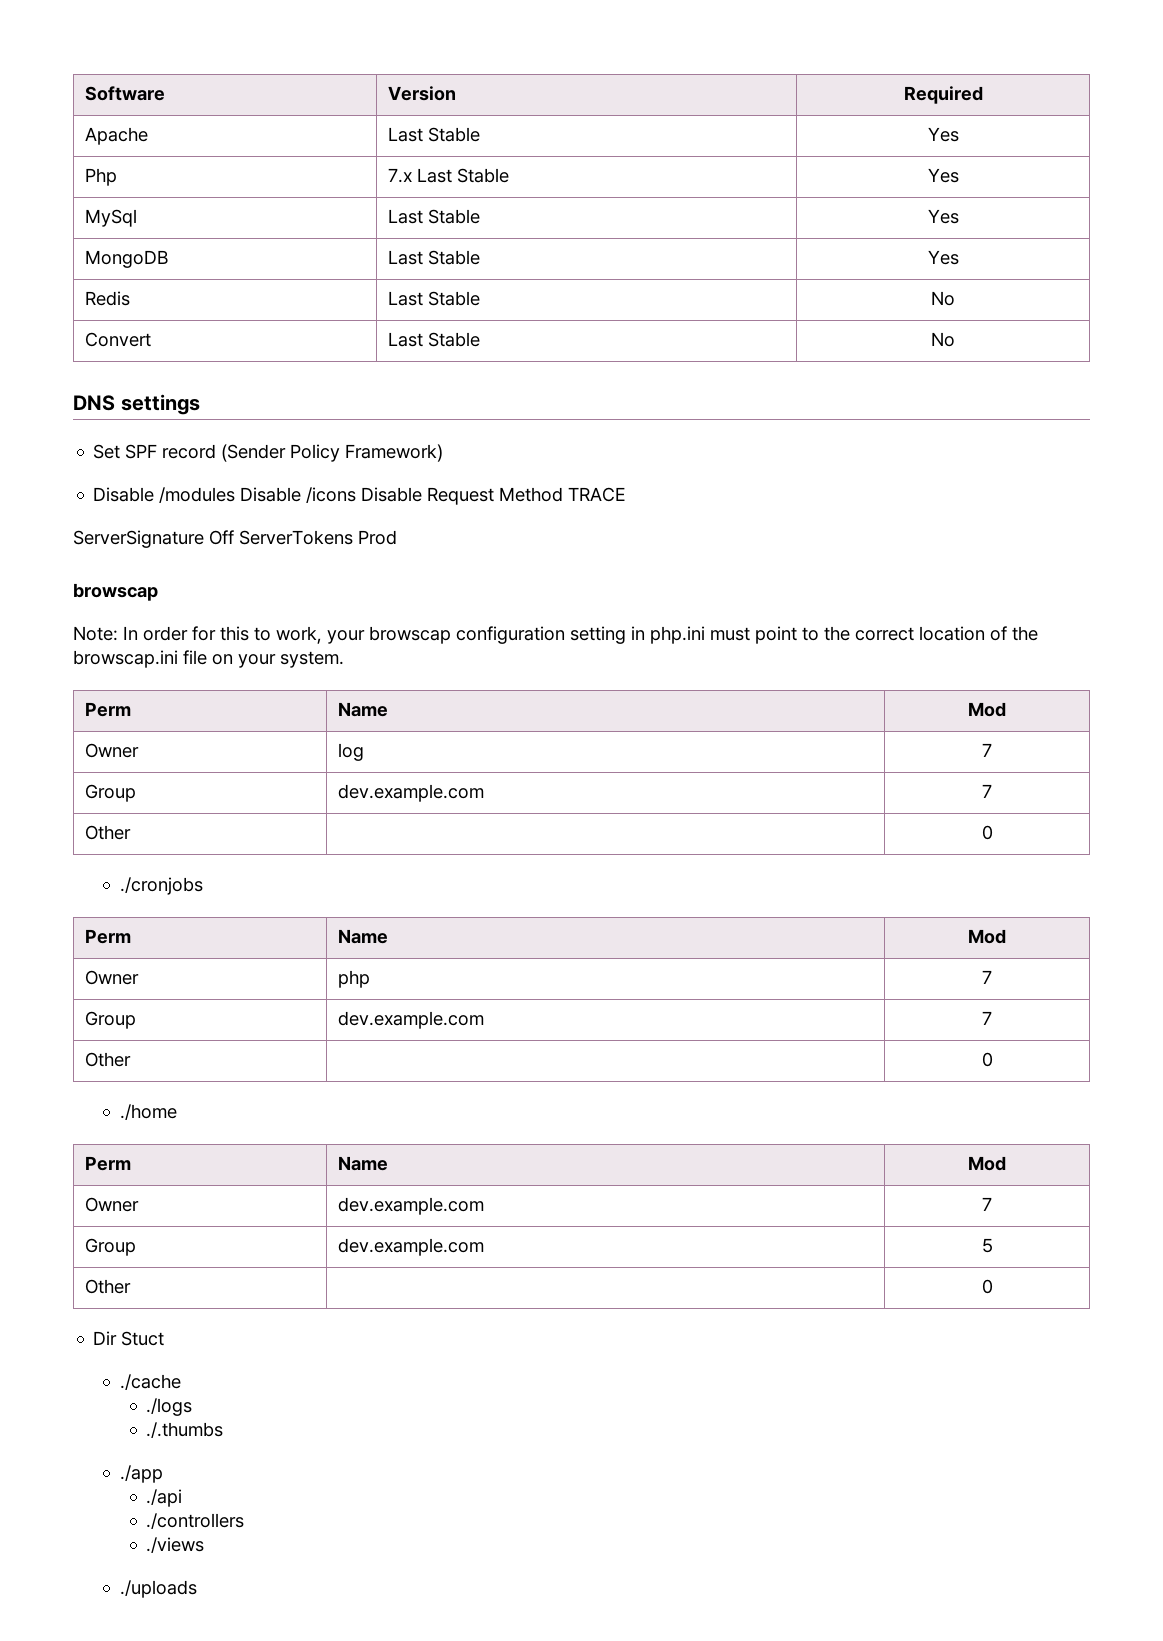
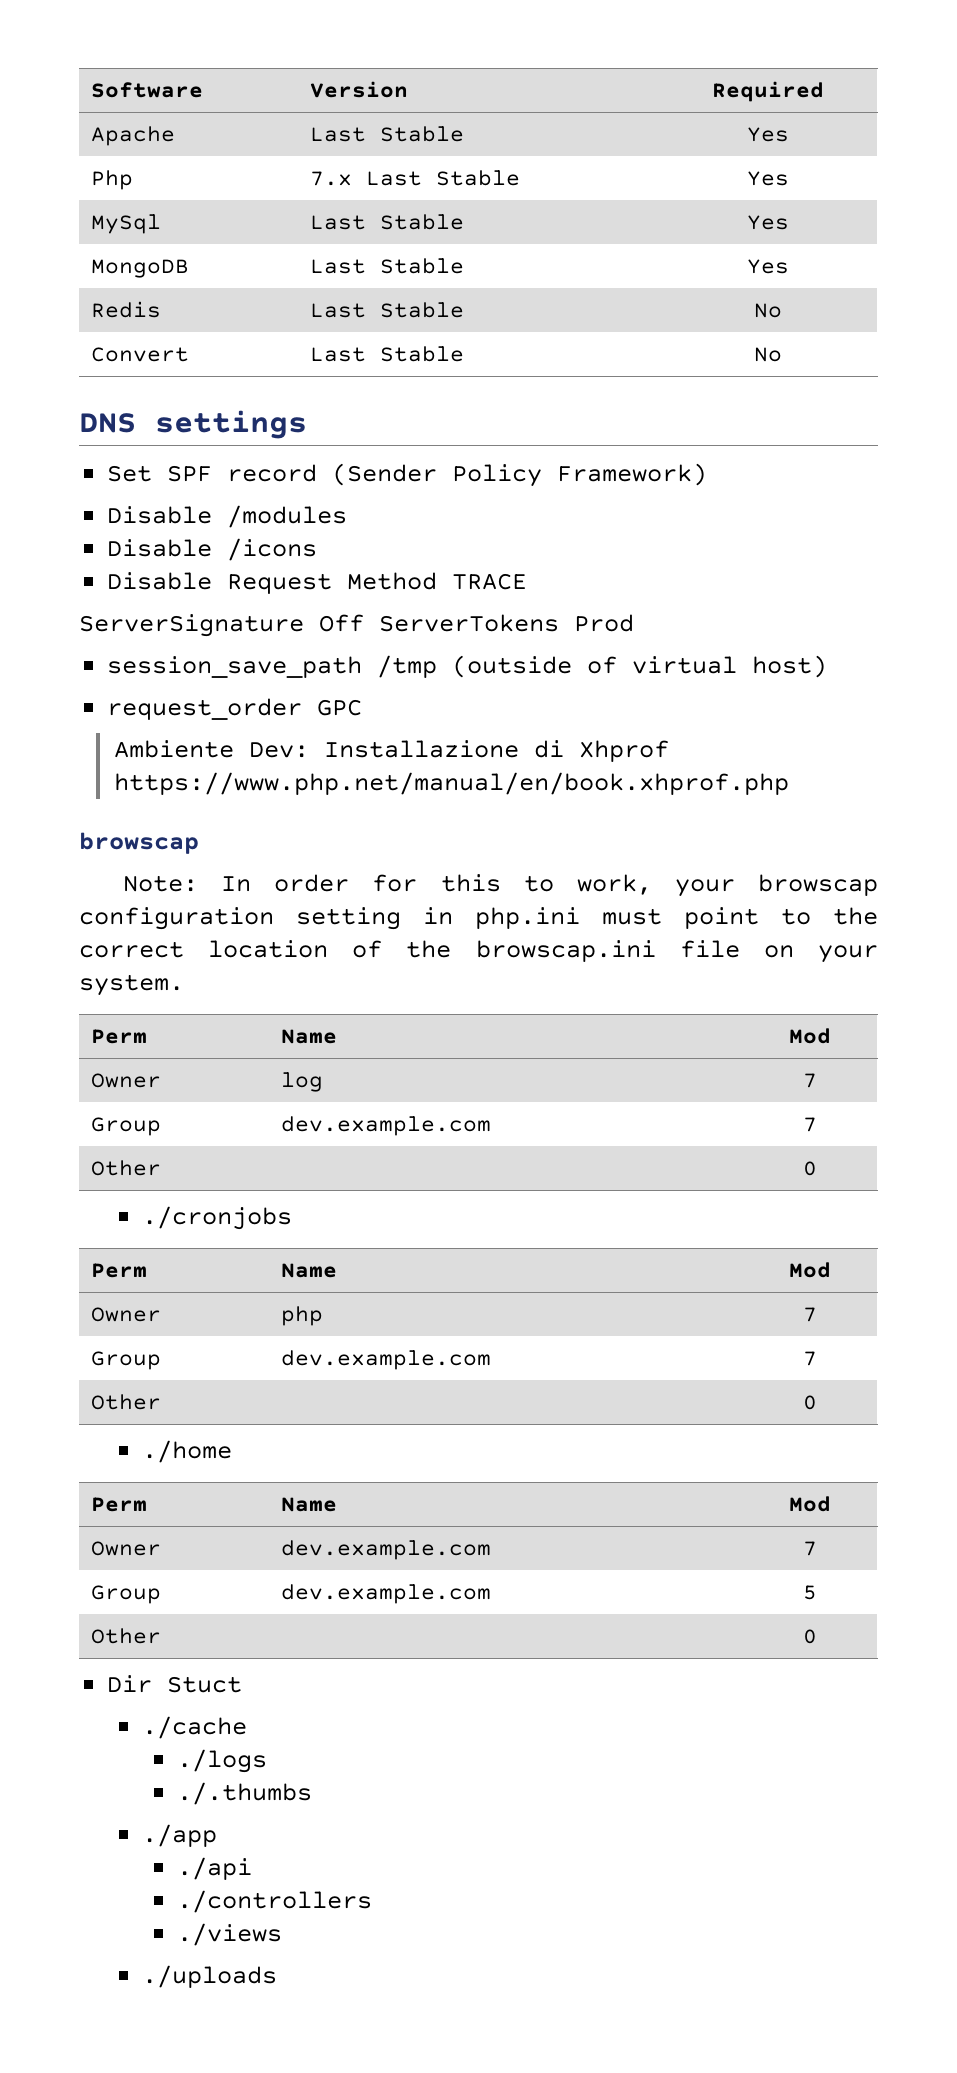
(236, 495) none -> (348, 516) //
(357, 495) none -> (318, 549) //
(397, 537) none -> [107,655,828,678] [107,698,363,720] [114,740,670,762] [114,772,790,795] // session_save_path /tmp (outside of virtual host) // request_order GPC // Ambiente Dev: Installazione di Xhprof https://www.php.net/manual/en/book.xhprof.php

